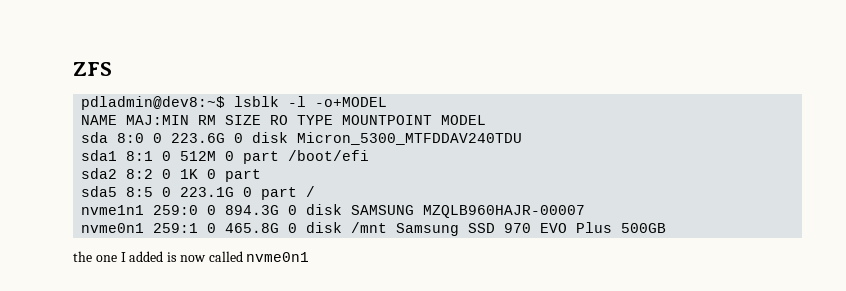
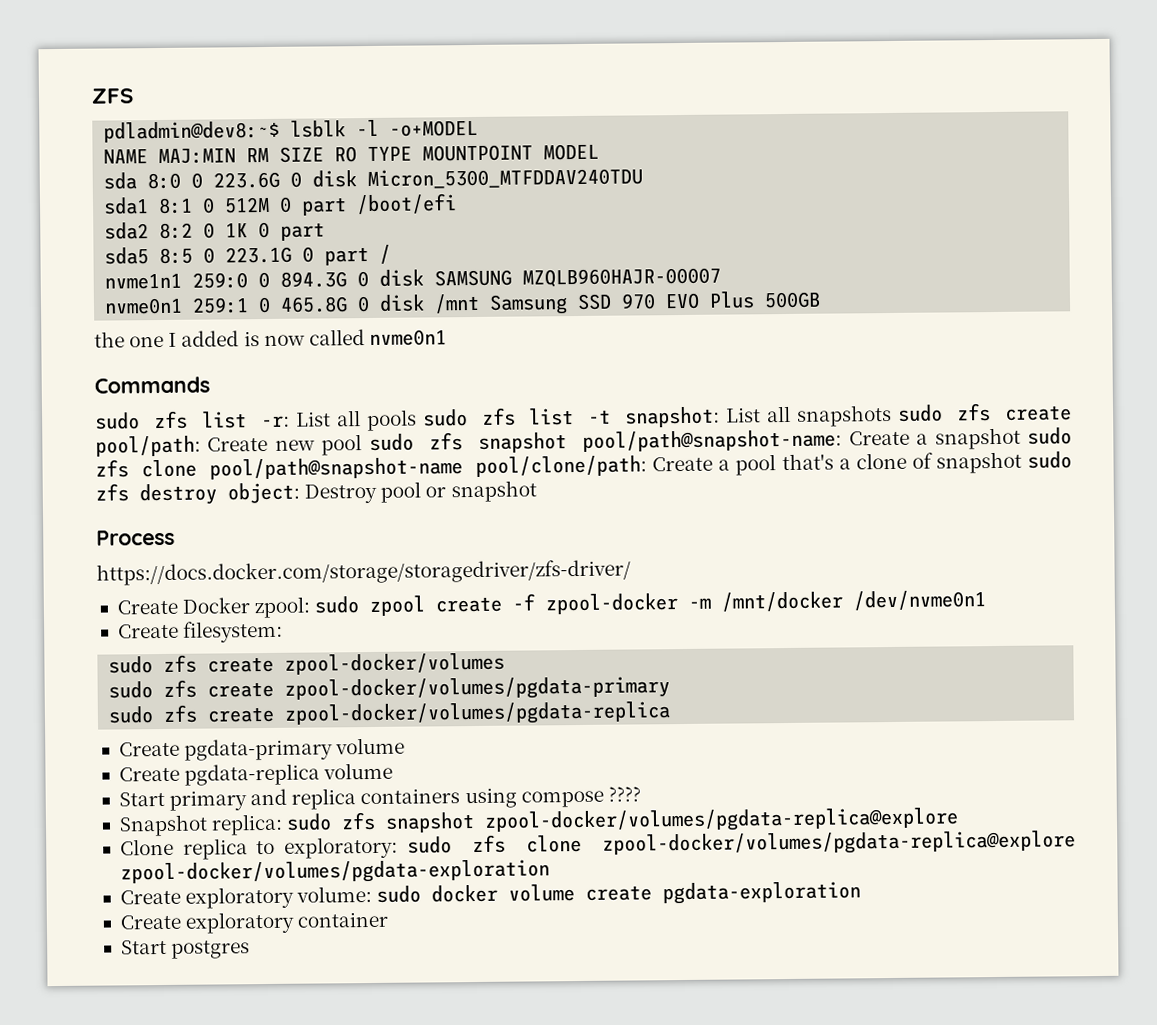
(310, 257) none -> [94,376,210,394] [95,403,1072,432] [95,427,1072,457] [95,451,1073,480] [95,480,537,506] [96,529,175,546] [96,559,631,586] [116,590,987,619] [117,620,284,643] [108,652,506,675] [108,676,671,701] [108,701,672,726] [118,737,406,761] [118,762,394,786] [118,786,641,811] [118,807,960,837] [119,830,1076,860] [119,859,550,885] [119,881,862,909] [119,911,389,934] [120,939,251,959] // Commands // sudo zfs list -r: List all pools sudo zfs list -t snapshot: List all snapshots sudo zfs create pool/path: Create new pool sudo zfs snapshot pool/path@snapshot-name: Create a snapshot sudo zfs clone pool/path@snapshot-name pool/clone/path: Create a pool that's a clone of snapshot sudo zfs destroy object: Destroy pool or snapshot // Process // https://docs.docker.com/storage/storagedriver/zfs-driver/ // Create Docker zpool: sudo zpool create -f zpool-docker -m /mnt/docker /dev/nvme0n1 // Create filesystem: // sudo zfs create zpool-docker/volumes // sudo zfs create zpool-docker/volumes/pgdata-primary // sudo zfs create zpool-docker/volumes/pgdata-replica // Create pgdata-primary volume // Create pgdata-replica volume // Start primary and replica containers using compose ???? // Snapshot replica: sudo zfs snapshot zpool-docker/volumes/pgdata-replica@explore // Clone replica to exploratory: sudo zfs clone zpool-docker/volumes/pgdata-replica@explore zpool-docker/volumes/pgdata-exploration // Create exploratory volume: sudo docker volume create pgdata-exploration // Create exploratory container // Start postgres

